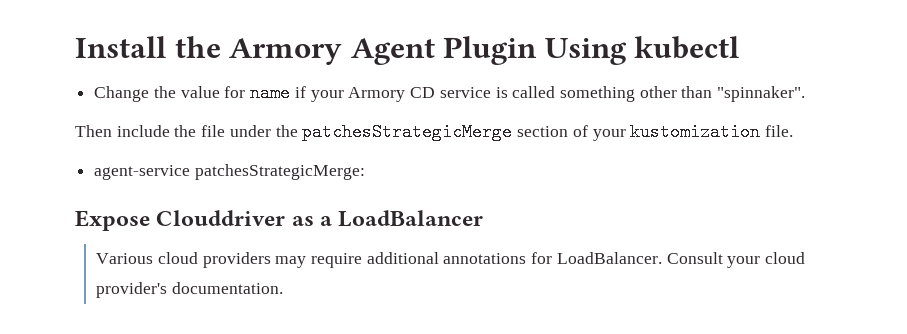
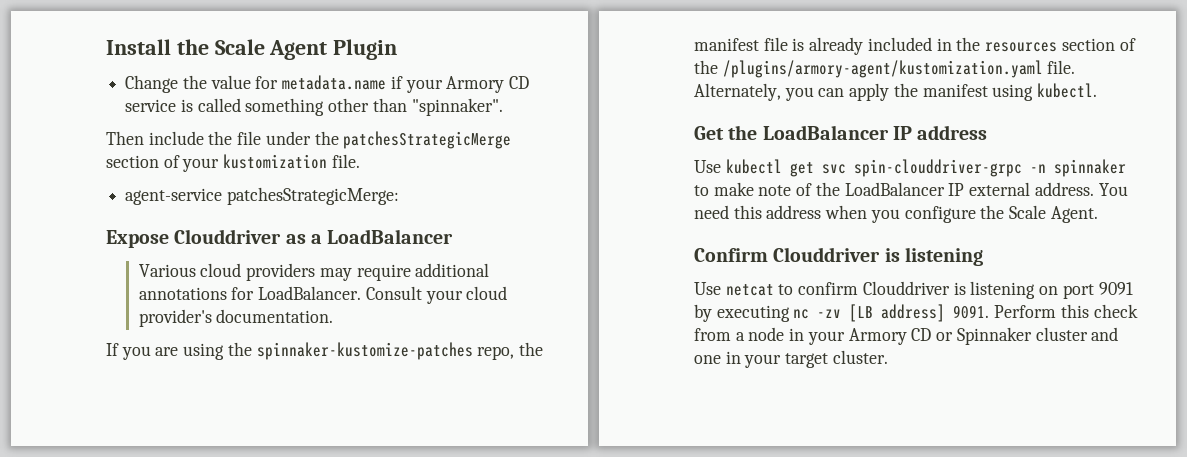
[229,38,343,65] Armory -> [214,39,265,55] Scale
[544,36,740,65] Using kubectl -> (398, 49) none
[250,84,291,102] name -> [282,75,387,90] metadata.name
(283, 288) none -> [106,342,544,360] [694,37,1136,55] [694,60,1076,78] [694,83,1098,101] [694,125,988,140] [694,159,1126,177] [694,182,1128,196] [694,205,1098,223] [694,247,983,266] [694,281,1133,299] [694,304,1138,322] [694,327,1119,345] [694,350,888,368] // If you are using the spinnaker-kustomize-patches repo, the manifest file is already included in the resources section of the /plugins/armory-agent/kustomization.yaml file. Alternately, you can apply the manifest using kubectl. // Get the LoadBalancer IP address // Use kubectl get svc spin-clouddriver-grpc -n spinnaker to make note of the LoadBalancer IP external address. You need this address when you configure the Scale Agent. // Confirm Clouddriver is listening // Use netcat to confirm Clouddriver is listening on port 9091 by executing nc -zv [LB address] 9091. Perform this check from a node in your Armory CD or Spinnaker cluster and one in your target cluster.

